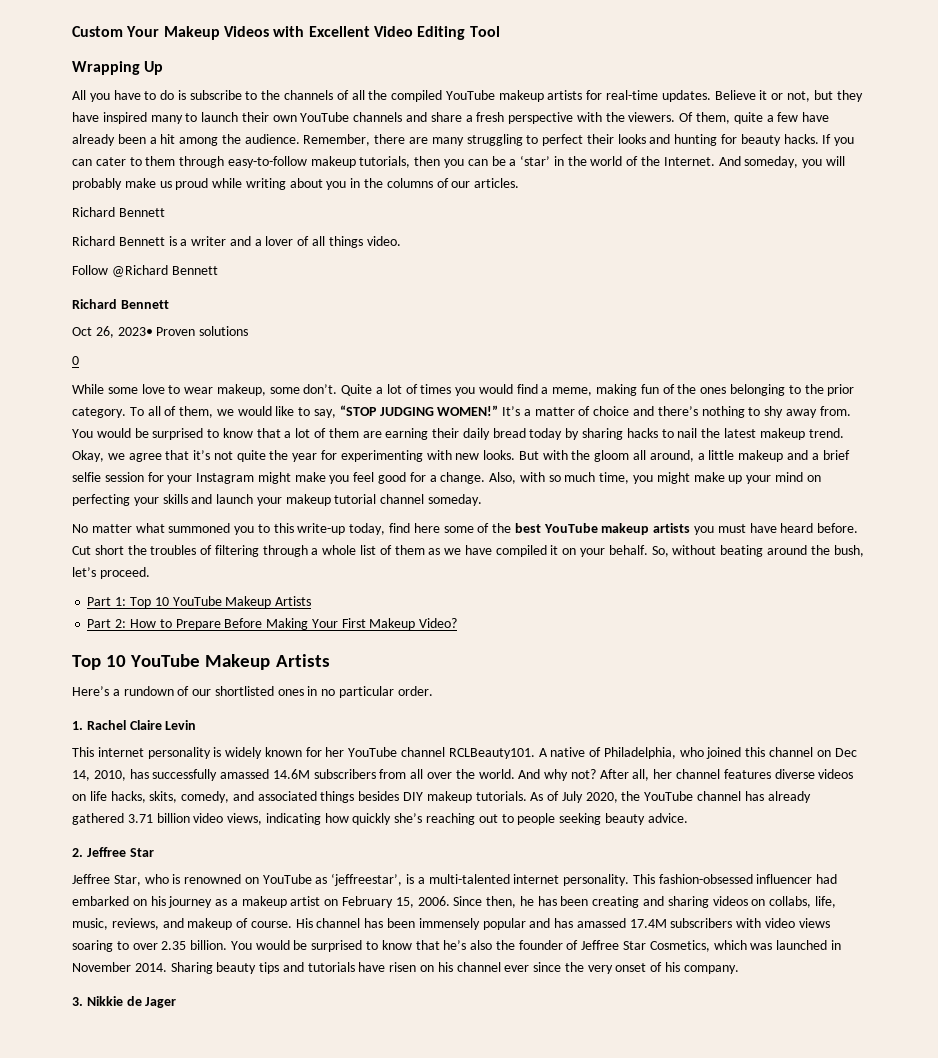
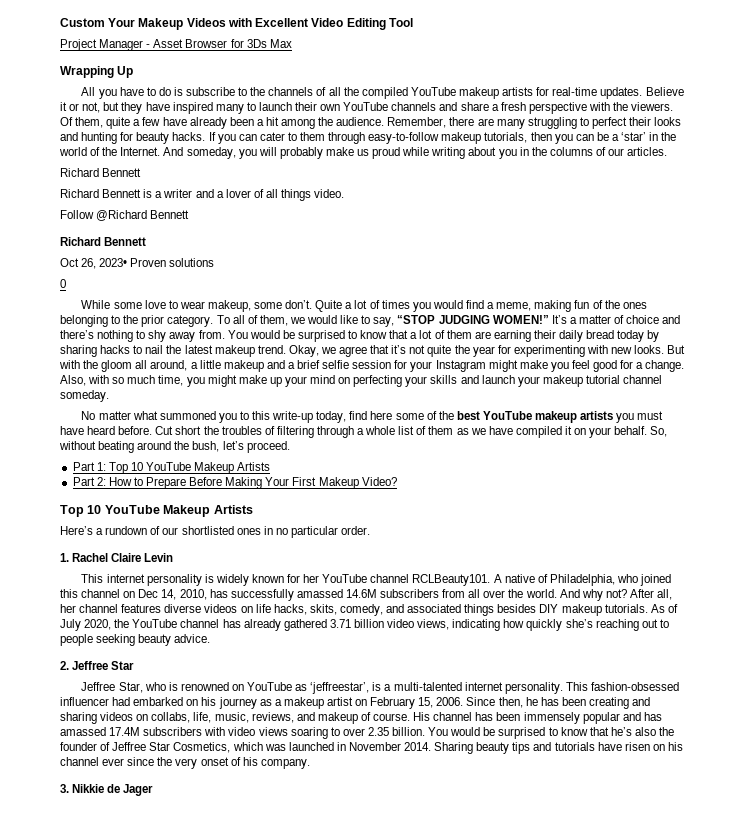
(500, 31) none -> [60,39,292,51] // Project Manager - Asset Browser for 3Ds Max

